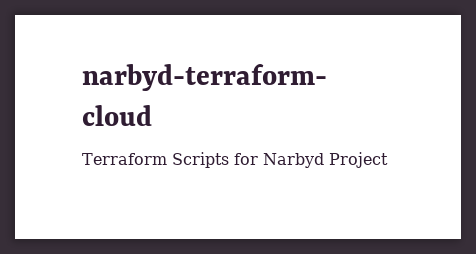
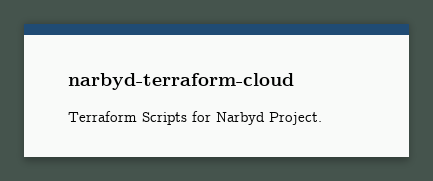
[328,152,388,168] Project -> [269,112,322,125] Project.

